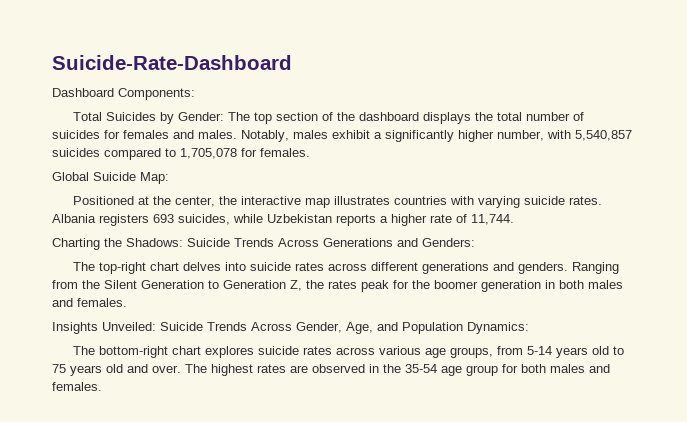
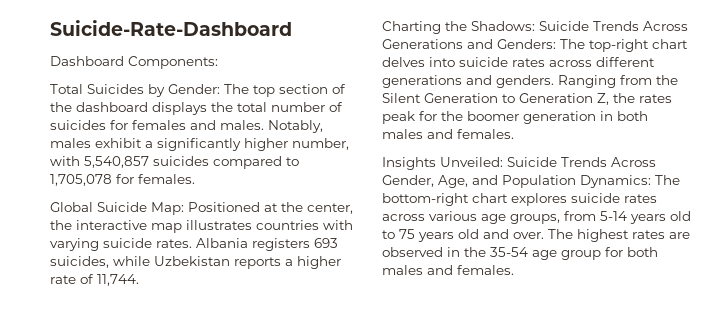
(169, 178) // -> (184, 208) none
(475, 242) // -> (556, 44) none
(529, 328) // -> (651, 181) none

